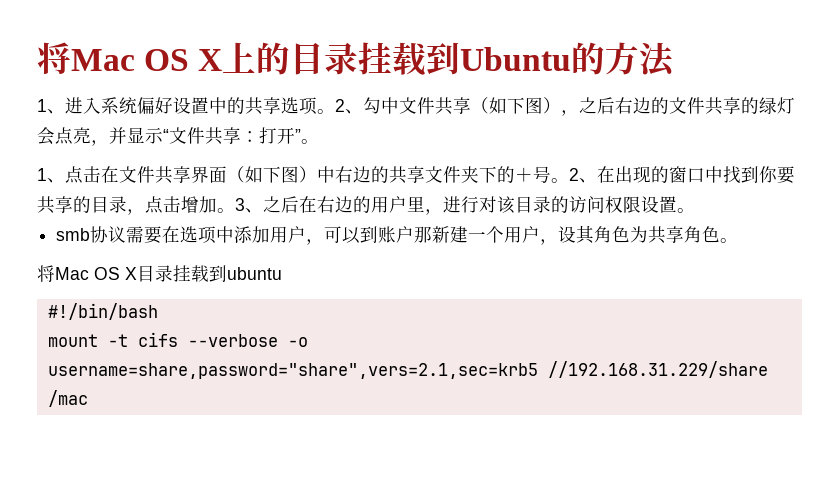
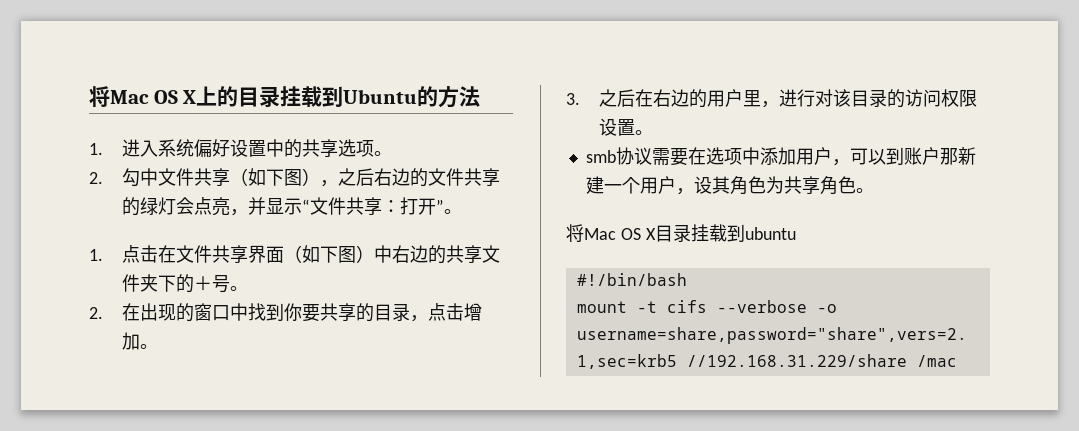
[37,99,65,114] 1、 -> [89,143,103,155] 1.
[335,99,363,114] 2、 -> [89,172,103,184] // 2.
[37,168,65,183] 1、 -> [89,249,103,261] 1.
[569,168,597,183] 2、 -> [89,307,103,319] // 2.
[235,198,263,213] 3、 -> [566,93,580,105] // 3.

